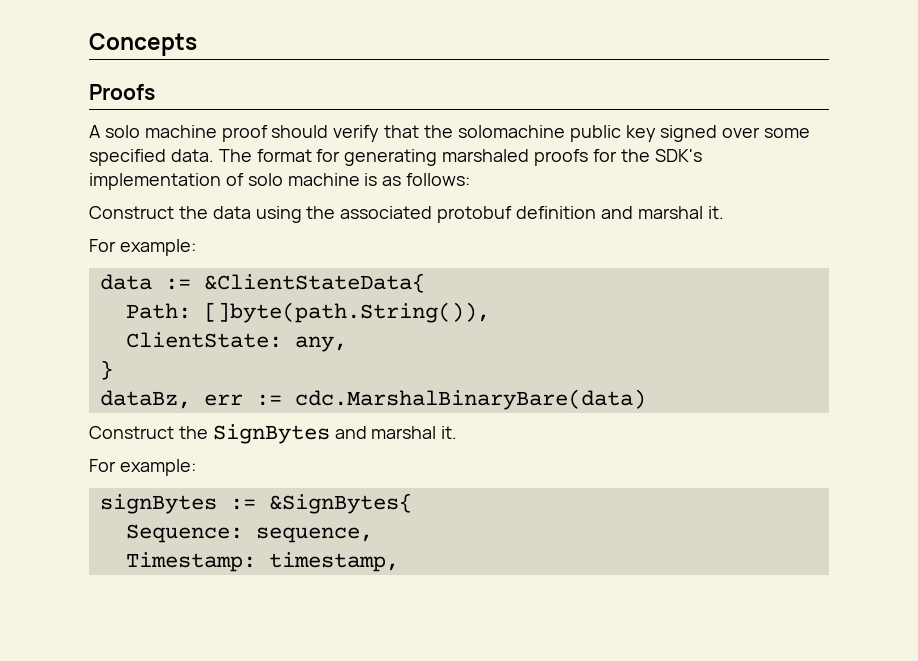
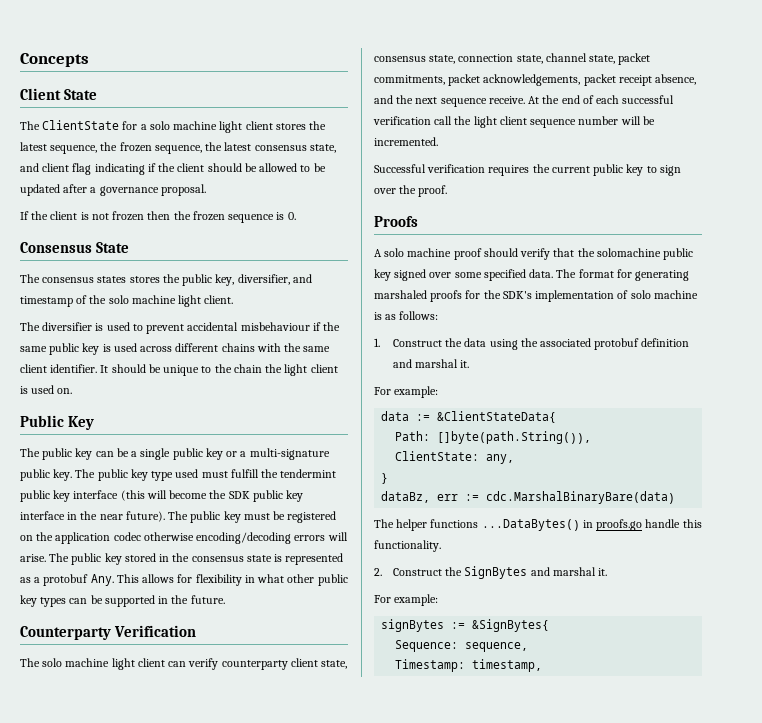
(197, 44) none -> [20,88,98,100] [20,120,327,133] [20,142,336,154] [20,163,326,175] [20,184,206,196] [20,211,296,223] [20,242,130,253] [20,274,312,286] [20,295,234,307] [20,322,341,334] [20,343,331,355] [20,364,338,376] [20,385,73,394] [20,415,95,430] [20,448,330,460] [20,469,337,481] [20,490,304,502] [20,511,337,523] [20,532,348,544] [20,553,344,565] [20,574,348,586] [20,595,225,607] [20,625,197,640] [20,658,348,670] [374,53,651,65] [374,74,697,86] [374,95,675,107] [373,116,655,128] [374,137,438,146] [374,164,681,176] [374,185,448,197] // Client State // The ClientState for a solo machine light client stores the latest sequence, the frozen sequence, the latest consensus state, and client flag indicating if the client should be allowed to be updated after a governance proposal. // If the client is not frozen then the frozen sequence is 0. // Consensus State // The consensus states stores the public key, diversifier, and timestamp of the solo machine light client. // The diversifier is used to prevent accidental misbehaviour if the same public key is used across different chains with the same client identifier. It should be unique to the chain the light client is used on. // Public Key // The public key can be a single public key or a multi-signature public key. The public key type used must fulfill the tendermint public key interface (this will become the SDK public key interface in the near future). The public key must be registered on the application codec otherwise encoding/decoding errors will arise. The public key stored in the consensus state is represented as a protobuf Any. This allows for flexibility in what other public key types can be supported in the future. // Counterparty Verification // The solo machine light client can verify counterparty client state, consensus state, connection state, channel state, packet commitments, packet acknowledgements, packet receipt absence, and the next sequence receive. At the end of each successful verification call the light client sequence number will be incremented. // Successful verification requires the current public key to sign over the proof.
(471, 179) none -> [374,338,380,347] 1.
(646, 399) none -> [374,519,702,531] [374,540,441,552] [374,568,382,576] The helper functions ...DataBytes() in proofs.go handle this functionality. // 2.

